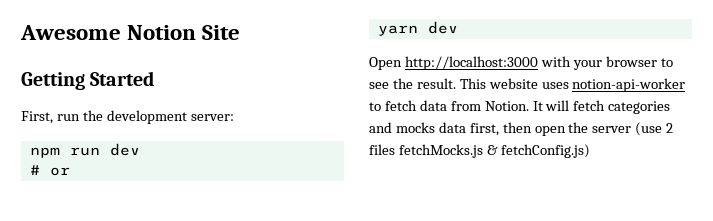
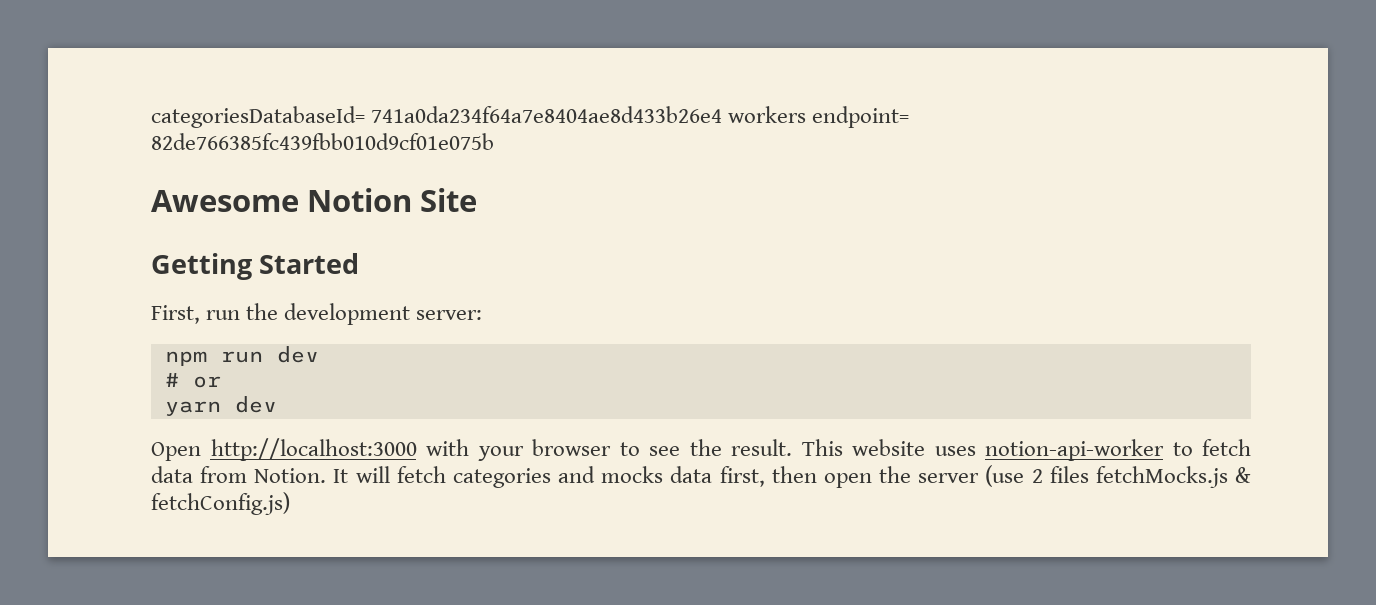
(20, 32) none -> [151,106,910,128] [151,133,494,150] categoriesDatabaseId= 741a0da234f64a7e8404ae8d433b26e4 workers endpoint= 82de766385fc439fbb010d9cf01e075b //

